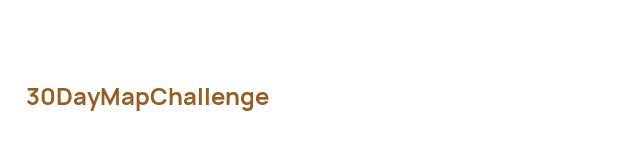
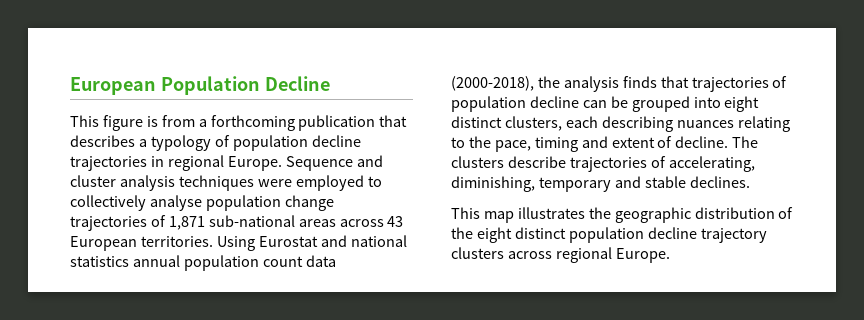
[26,88,269,111] 30DayMapChallenge -> [70,76,330,95] [70,115,408,131] [70,135,361,151] [70,155,383,171] [70,175,382,191] [70,195,334,211] [70,215,404,231] [70,235,407,251] [70,255,336,271] [451,76,788,92] [451,96,760,112] [451,116,790,132] [451,136,759,152] [451,156,755,172] [451,176,750,192] [451,207,794,223] [451,227,767,243] [451,247,670,263] European Population Decline // This figure is from a forthcoming publication that describes a typology of population decline trajectories in regional Europe. Sequence and cluster analysis techniques were employed to collectively analyse population change trajectories of 1,871 sub-national areas across 43 European territories. Using Eurostat and national statistics annual population count data (2000-2018), the analysis finds that trajectories of population decline can be grouped into eight distinct clusters, each describing nuances relating to the pace, timing and extent of decline. The clusters describe trajectories of accelerating, diminishing, temporary and stable declines. // This map illustrates the geographic distribution of the eight distinct population decline trajectory clusters across regional Europe.

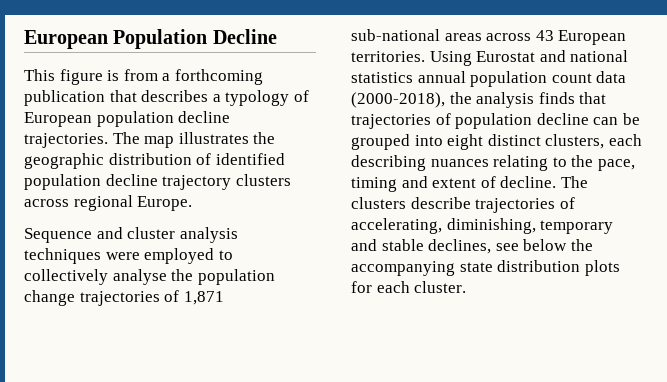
[232,135,361,151] [70,155,282,171] population decline trajectories in regional Europe. -> [24,111,231,127] [24,132,276,148] [24,153,285,169] [24,174,291,190] [24,195,193,211] European population decline trajectories. The map illustrates the geographic distribution of identified population decline trajectory clusters across regional Europe. //
(202, 203) none -> [171,269,194,281] the
[689,176,750,188] [451,207,794,223] [451,227,767,243] [451,247,670,263] declines. // This map illustrates the geographic distribution of the eight distinct population decline trajectory clusters across regional Europe. -> [428,239,593,254] [351,260,620,276] [351,281,467,293] declines, see below the accompanying state distribution plots for each cluster.

